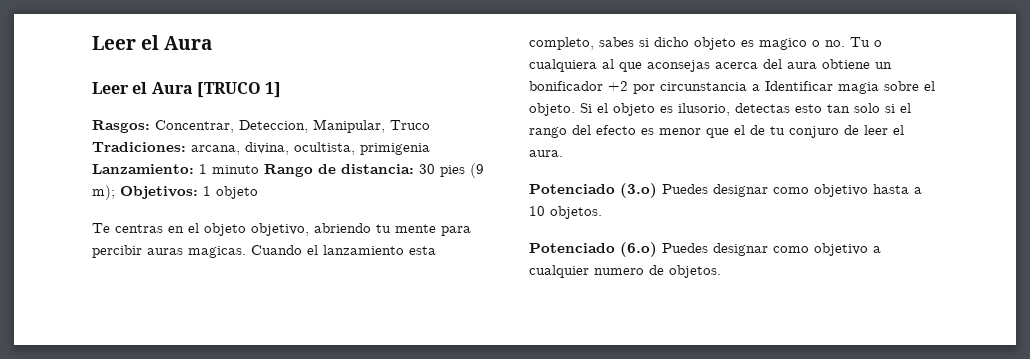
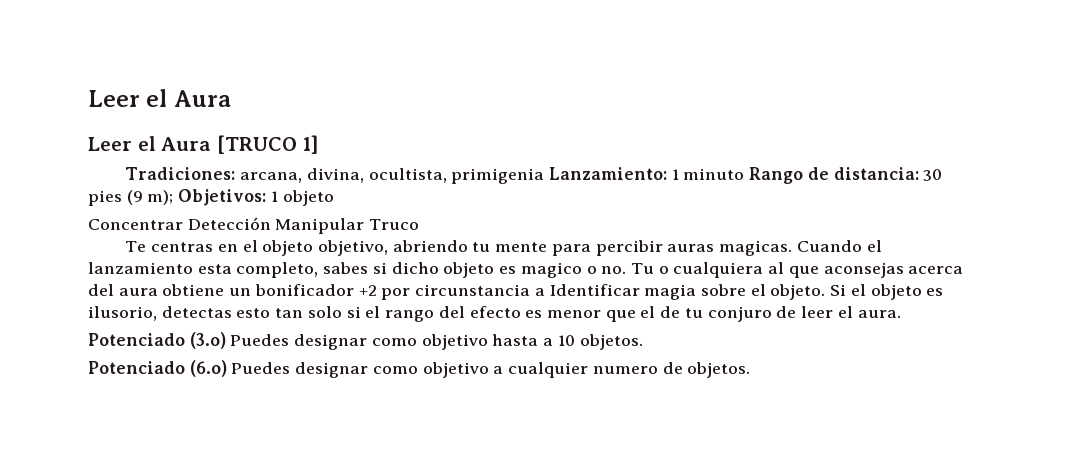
[92,119,430,133] Rasgos: Concentrar, Deteccion, Manipular, Truco -> (319, 144) none
(258, 192) none -> [88,217,420,234] // Concentrar Detección Manipular Truco

